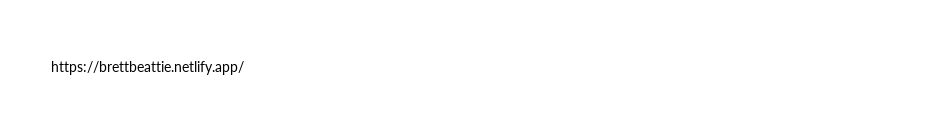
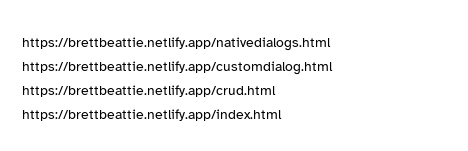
[51,61,244,75] https://brettbeattie.netlify.app/ -> [22,37,331,51] [22,61,333,75] [22,85,276,97] [22,109,282,121] https://brettbeattie.netlify.app/nativedialogs.html https://brettbeattie.netlify.app/customdialog.html https://brettbeattie.netlify.app/crud.html https://brettbeattie.netlify.app/index.html

